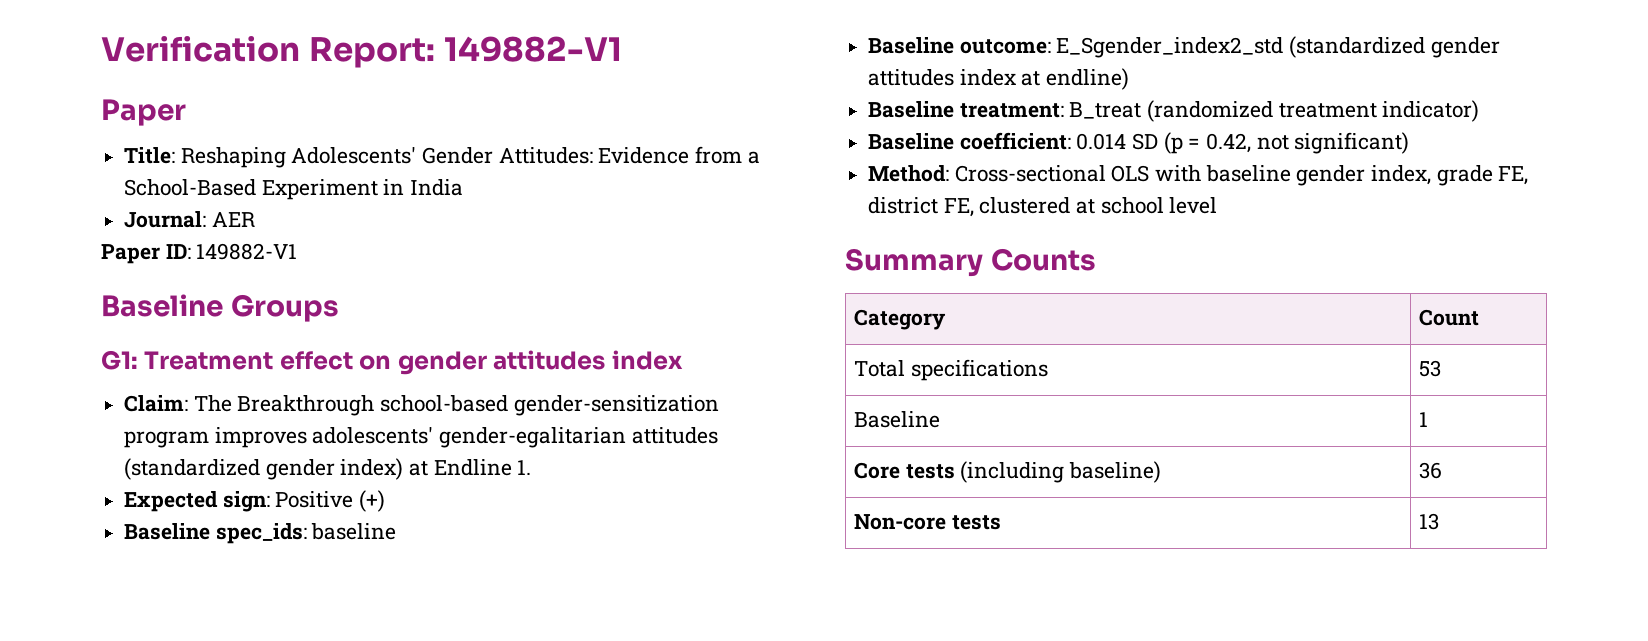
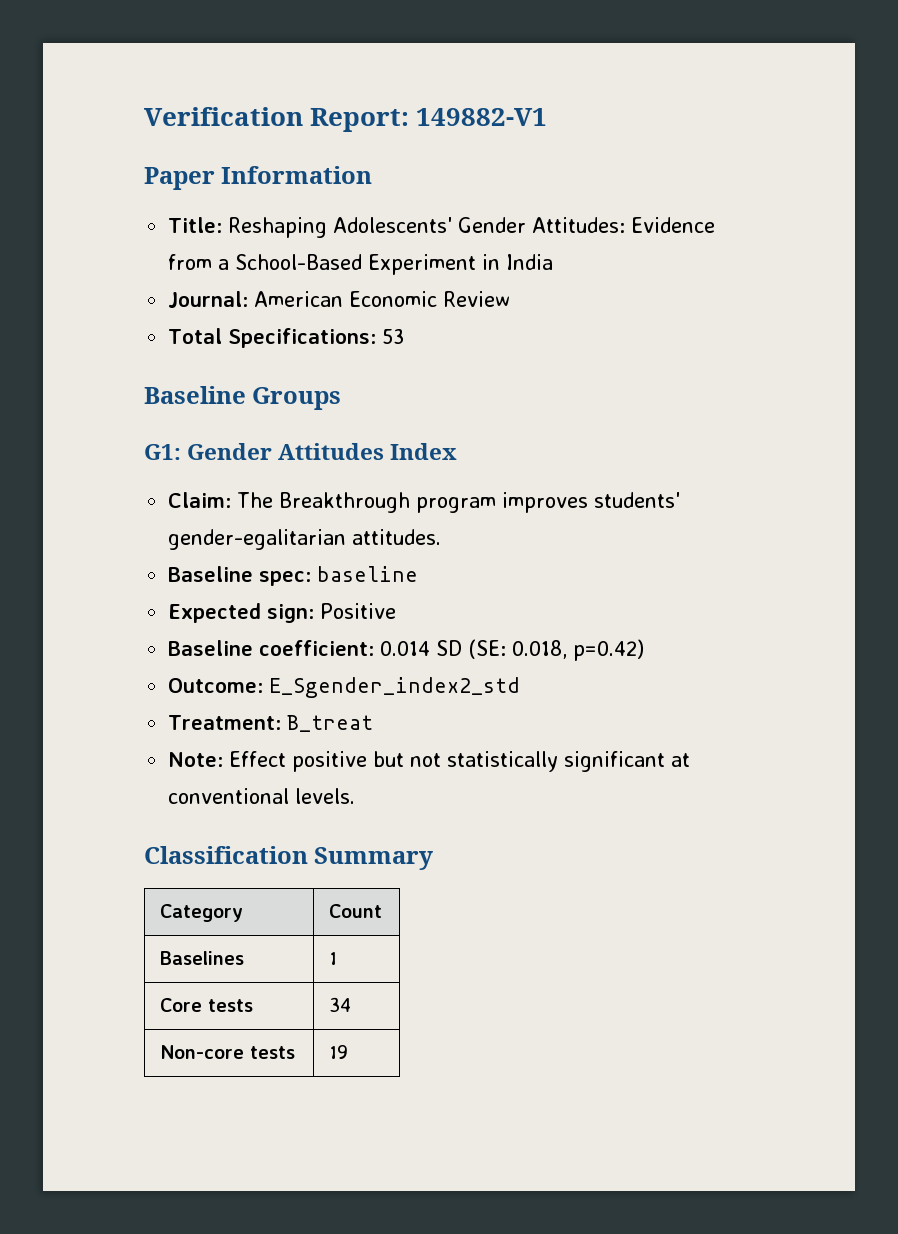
(186, 112) none -> [221,166,373,184] Information
[211,212,255,227] [101,243,298,264] [101,294,339,322] [101,350,683,375] [124,395,719,416] [124,427,718,448] [124,458,532,480] [124,490,386,512] [124,523,397,544] [868,36,1500,58] [868,68,1130,90] [868,100,1480,122] [868,132,1410,154] [868,165,1529,186] [868,197,1218,217] AER // Paper ID: 149882-V1 // Baseline Groups // G1: Treatment effect on gender attitudes index // Claim: The Breakthrough school-based gender-sensitization program improves adolescents' gender-egalitarian attitudes (standardized gender index) at Endline 1. // Expected sign: Positive (+) // Baseline spec_ids: baseline // Baseline outcome: E_Sgender_index2_std (standardized gender attitudes index at endline) // Baseline treatment: B_treat (randomized treatment indicator) // Baseline coefficient: 0.014 SD (p = 0.42, not significant) // Method: Cross-sectional OLS with baseline gender index, grade FE, district FE, clustered at school level // -> [254,291,511,307] [168,328,405,348] [144,386,342,410] [144,443,458,460] [168,492,681,513] [168,529,442,550] [168,566,419,586] [168,603,397,623] [168,639,645,661] [168,677,521,698] [168,715,374,732] [168,751,691,772] [168,788,356,804] [144,846,308,864] American Economic Review // Total Specifications: 53 // Baseline Groups // G1: Gender Attitudes Index // Claim: The Breakthrough program improves students' gender-egalitarian attitudes. // Baseline spec: baseline // Expected sign: Positive // Baseline coefficient: 0.014 SD (SE: 0.018, p=0.42) // Outcome: E_Sgender_index2_std // Treatment: B_treat // Note: Effect positive but not statistically significant at conventional levels. // Classification
[990,248,1096,271] Counts -> (434, 858) none
[854,359,1048,381] [1419,360,1442,377] [854,411,941,428] Total specifications | 53 // Baseline -> [160,951,245,965] Baselines
[960,461,1162,483] [1419,462,1443,479] (including baseline) | 36 -> [329,997,352,1012] | 34
[1419,513,1440,530] 13 -> [329,1045,349,1059] 19

